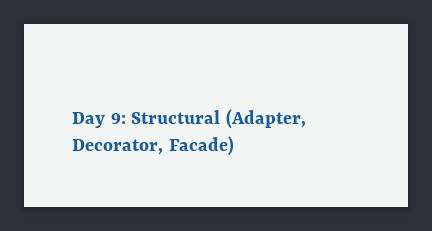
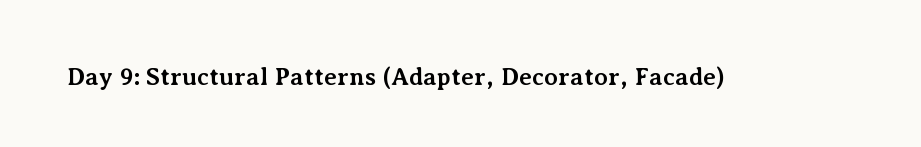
(221, 117) none -> [274,68,376,85] Patterns

